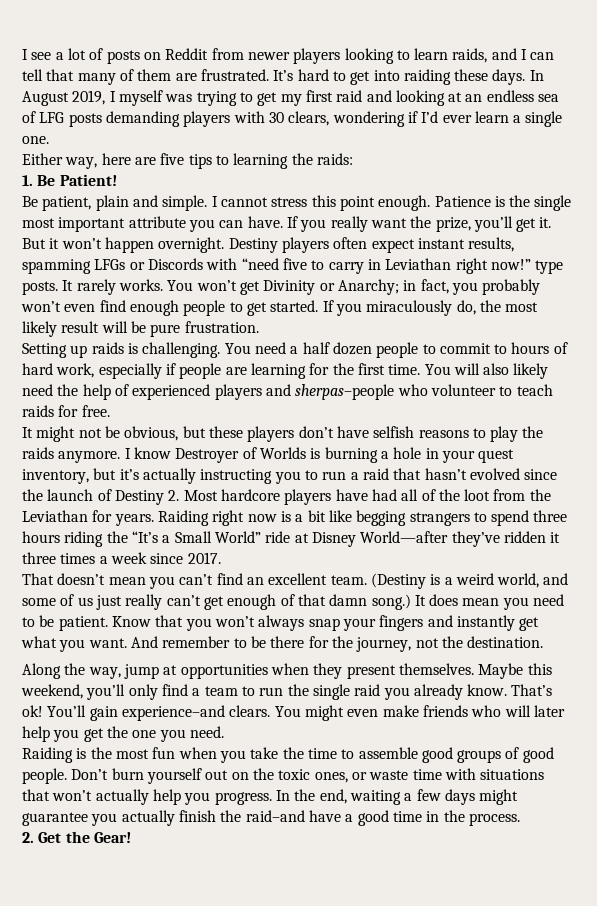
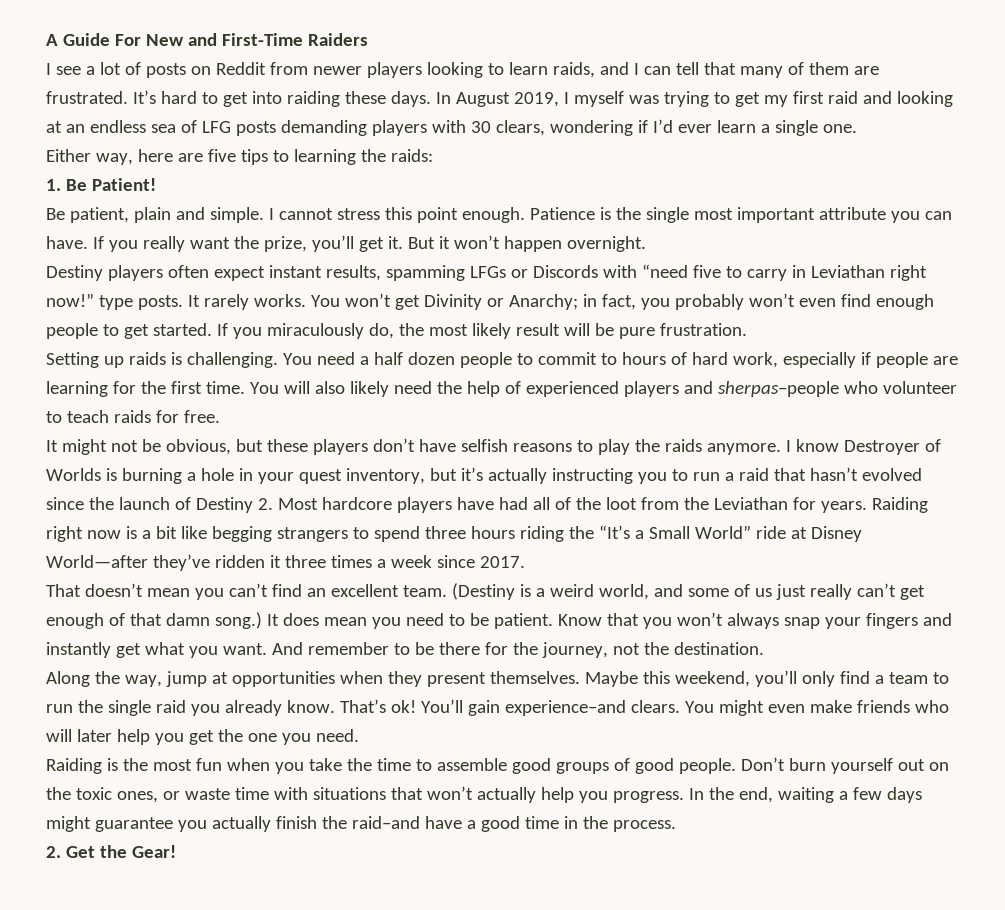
(22, 54) none -> [46,33,368,46] A Guide For New and First-Time Raiders //
(225, 245) none -> (646, 244) //

